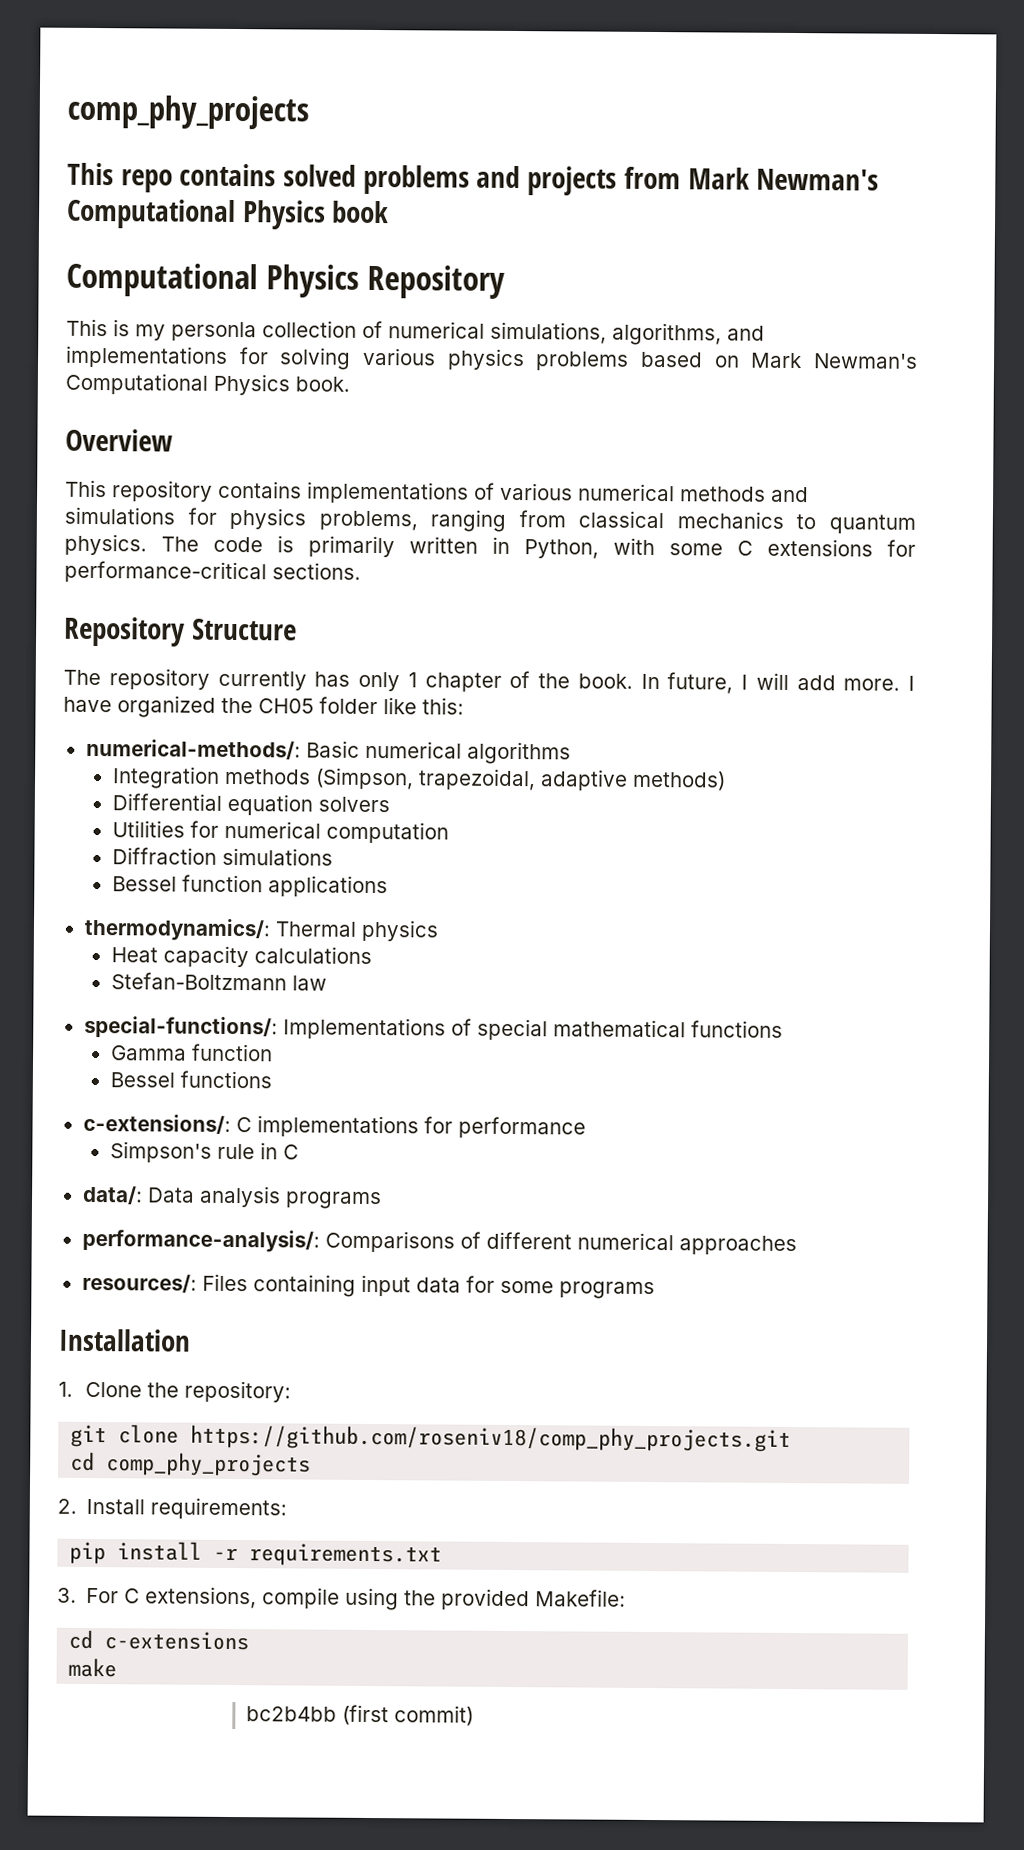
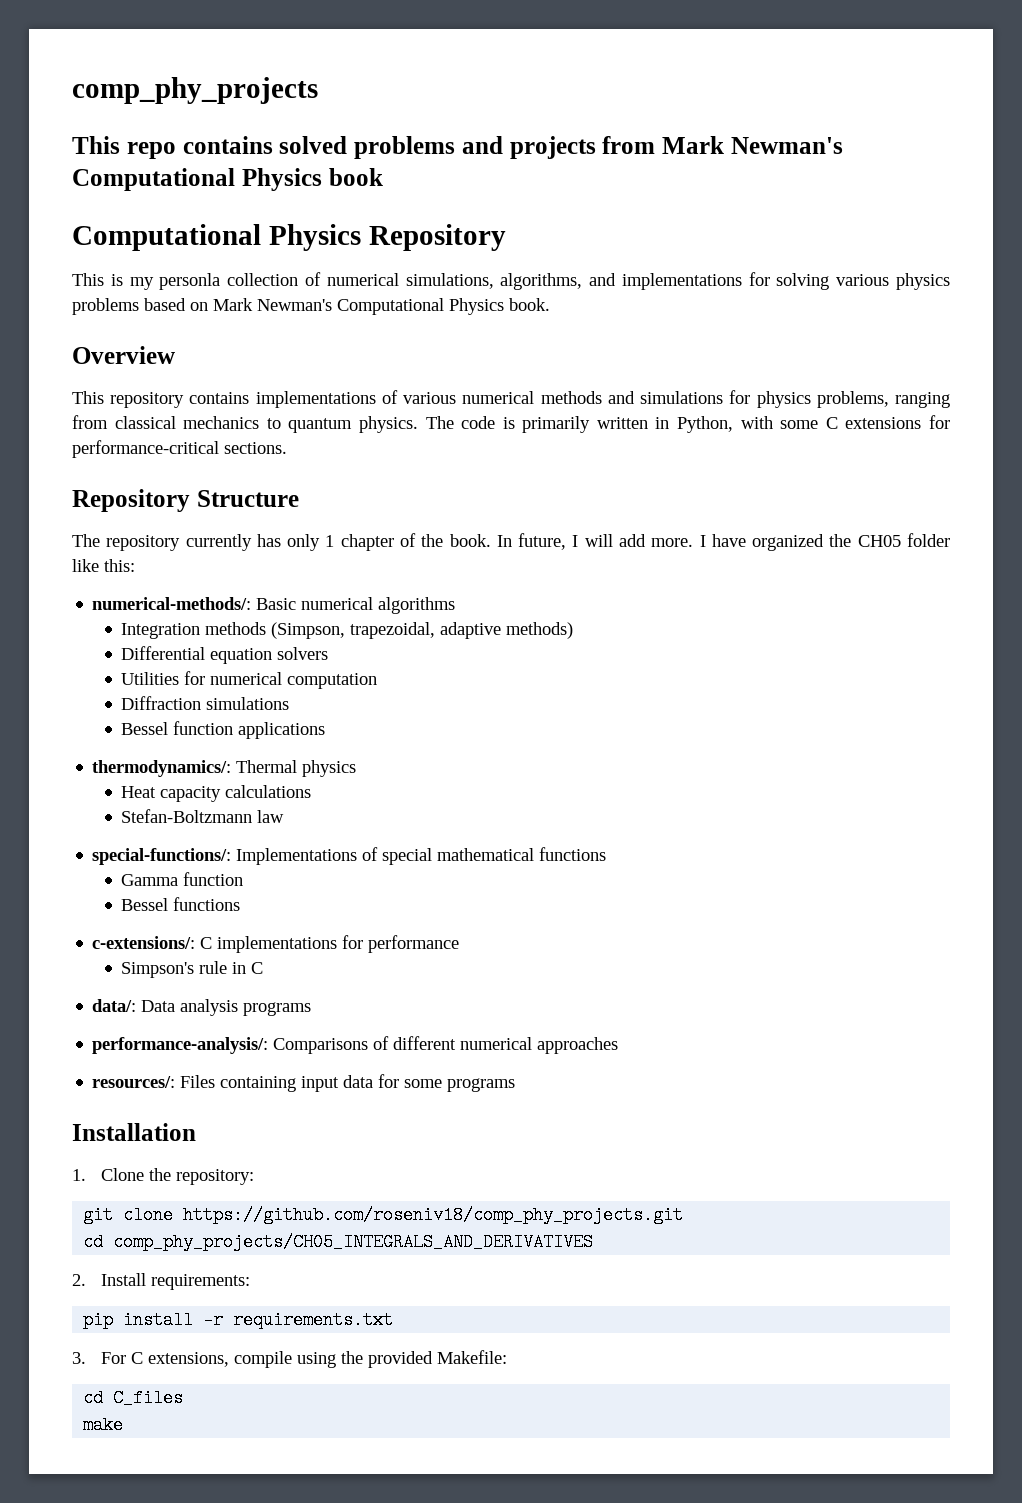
[106,1452,312,1477] comp_phy_projects -> [113,1233,594,1251] comp_phy_projects/CH05_INTEGRALS_AND_DERIVATIVES
[104,1631,250,1651] c-extensions -> [113,1389,184,1407] C_files
[245,1704,474,1726] // bc2b4bb (first commit) -> (124, 1425) none

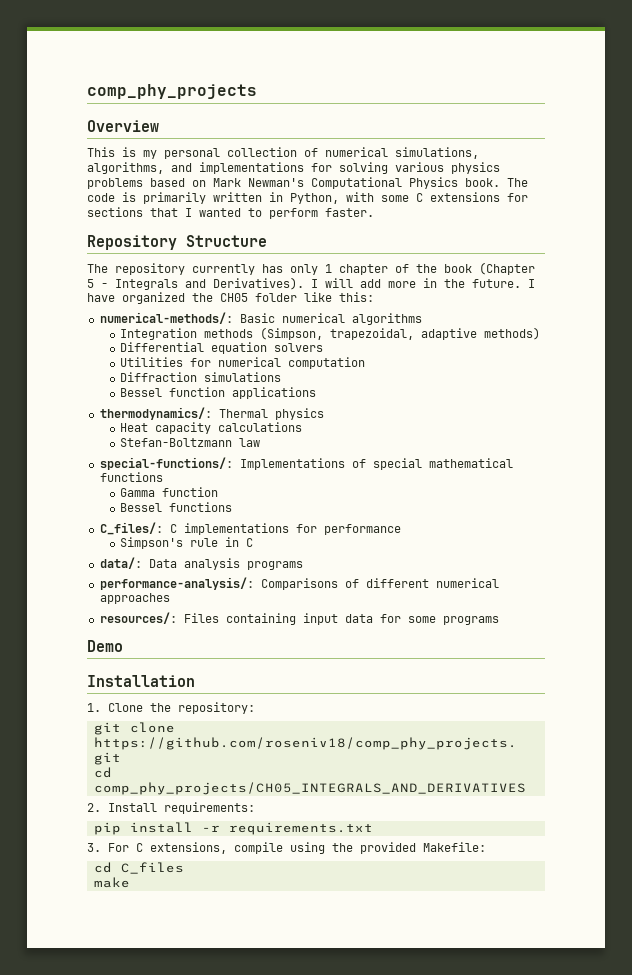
[72,136,843,159] [72,168,383,191] [72,224,506,251] This repo contains solved problems and projects from Mark Newman's Computational Physics book // Computational Physics Repository -> [87,120,159,132] Overview
[159,273,221,290] personla -> [164,148,220,159] personal
[72,346,175,364] [72,390,951,408] [72,415,418,433] // Overview // This repository contains implementations of various numerical methods and simulations for physics problems, ranging from classical mechanics to quantum physics. -> (500, 182) none
[72,440,287,458] performance-critical sections. -> [87,207,374,219] sections that I wanted to perform faster.
[449,533,694,550] book. In future, I will add more. -> [444,262,535,275] [87,277,521,290] book (Chapter 5 - Integrals and Derivatives). I will add more in the future.
[92,936,196,949] c-extensions/: -> [99,522,163,535] C_files/:
(516, 1085) none -> [87,640,123,652] // Demo

